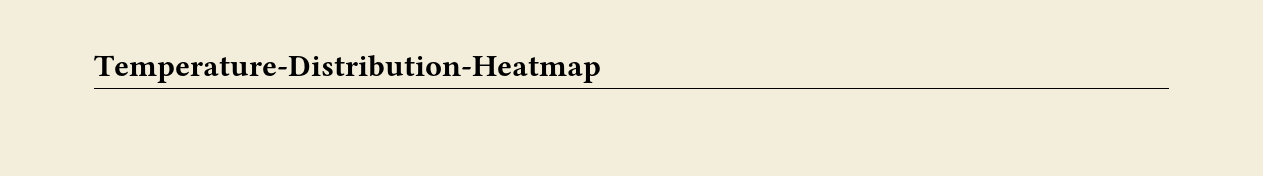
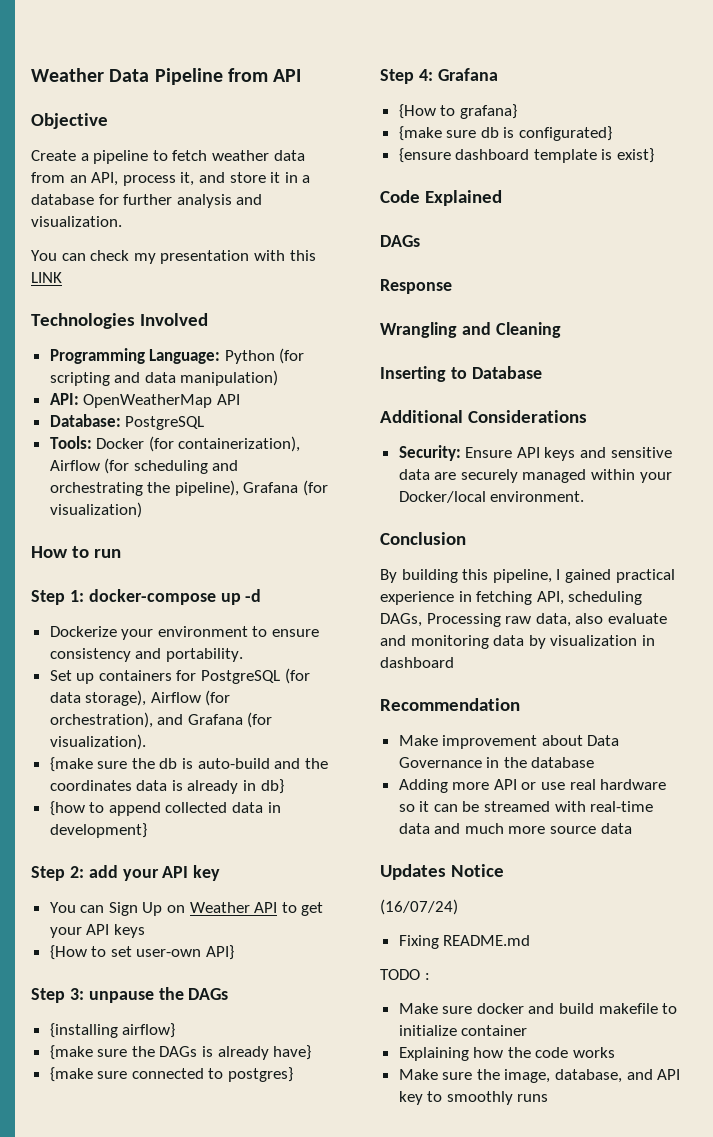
[94,55,601,83] Temperature-Distribution-Heatmap -> [31,68,302,85] [31,113,108,129] [31,150,305,164] [31,172,311,186] [31,194,263,208] [31,216,122,227] [31,250,316,264] [31,272,62,283] [31,313,208,329] [49,348,305,364] [49,370,279,386] [49,393,240,408] [49,414,205,430] [49,436,301,452] [49,458,239,474] [49,480,329,496] [49,502,142,518] [31,546,121,558] [31,589,262,605] [49,626,320,640] [49,648,243,662] [49,668,310,684] [49,690,231,706] [49,712,273,728] [49,734,146,750] [49,757,328,772] [49,779,284,794] [49,801,281,816] [49,823,147,838] [31,865,221,881] [49,902,324,916] [49,924,145,938] [49,945,235,960] [31,987,229,1003] [49,1023,176,1038] [49,1045,312,1060] [49,1067,294,1082] [380,68,498,84] [398,104,517,119] [398,126,613,141] [398,148,655,163] [380,190,502,206] [380,235,420,247] [380,279,452,294] [380,322,561,338] [380,366,542,382] [380,410,587,423] [398,445,672,461] [398,469,672,483] [398,491,585,503] [380,532,466,545] [380,569,675,583] [380,591,643,605] [380,613,667,627] [380,635,655,649] [380,657,454,668] [380,698,520,711] [398,735,620,749] [398,757,595,768] [398,779,667,793] [398,801,654,812] [398,823,632,834] [380,864,504,880] [380,899,458,915] [398,935,531,949] [380,969,430,980] [398,1003,678,1014] [398,1025,528,1036] [398,1047,616,1061] [398,1069,681,1083] [398,1091,549,1105] Weather Data Pipeline from API // Objective // Create a pipeline to fetch weather data from an API, process it, and store it in a database for further analysis and visualization. // You can check my presentation with this LINK // Technologies Involved // Programming Language: Python (for scripting and data manipulation) // API: OpenWeatherMap API // Database: PostgreSQL // Tools: Docker (for containerization), Airflow (for scheduling and orchestrating the pipeline), Grafana (for visualization) // How to run // Step 1: docker-compose up -d // Dockerize your environment to ensure consistency and portability. // Set up containers for PostgreSQL (for data storage), Airflow (for orchestration), and Grafana (for visualization). // {make sure the db is auto-build and the coordinates data is already in db} // {how to append collected data in development} // Step 2: add your API key // You can Sign Up on Weather API to get your API keys // {How to set user-own API} // Step 3: unpause the DAGs // {installing airflow} // {make sure the DAGs is already have} // {make sure connected to postgres} // Step 4: Grafana // {How to grafana} // {make sure db is configurated} // {ensure dashboard template is exist} // Code Explained // DAGs // Response // Wrangling and Cleaning // Inserting to Database // Additional Considerations // Security: Ensure API keys and sensitive data are securely managed within your Docker/local environment. // Conclusion // By building this pipeline, I gained practical experience in fetching API, scheduling DAGs, Processing raw data, also evaluate and monitoring data by visualization in dashboard // Recommendation // Make improvement about Data Governance in the database // Adding more API or use real hardware so it can be streamed with real-time data and much more source data // Updates Notice // (16/07/24) // Fixing README.md // TODO : // Make sure docker and build makefile to initialize container // Explaining how the code works // Make sure the image, database, and API key to smoothly runs

